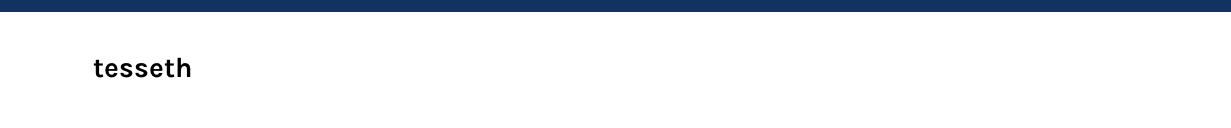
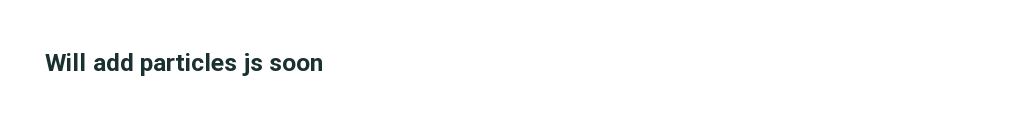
[93,57,192,78] tesseth -> [45,53,324,76] Will add particles js soon

